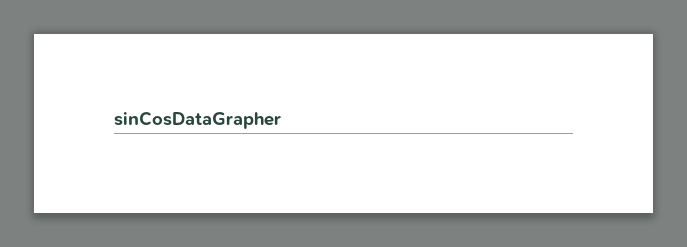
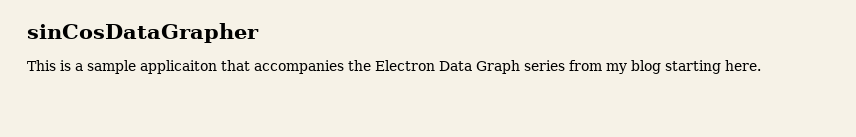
(281, 120) none -> [27,60,761,74] // This is a sample applicaiton that accompanies the Electron Data Graph series from my blog starting here.

